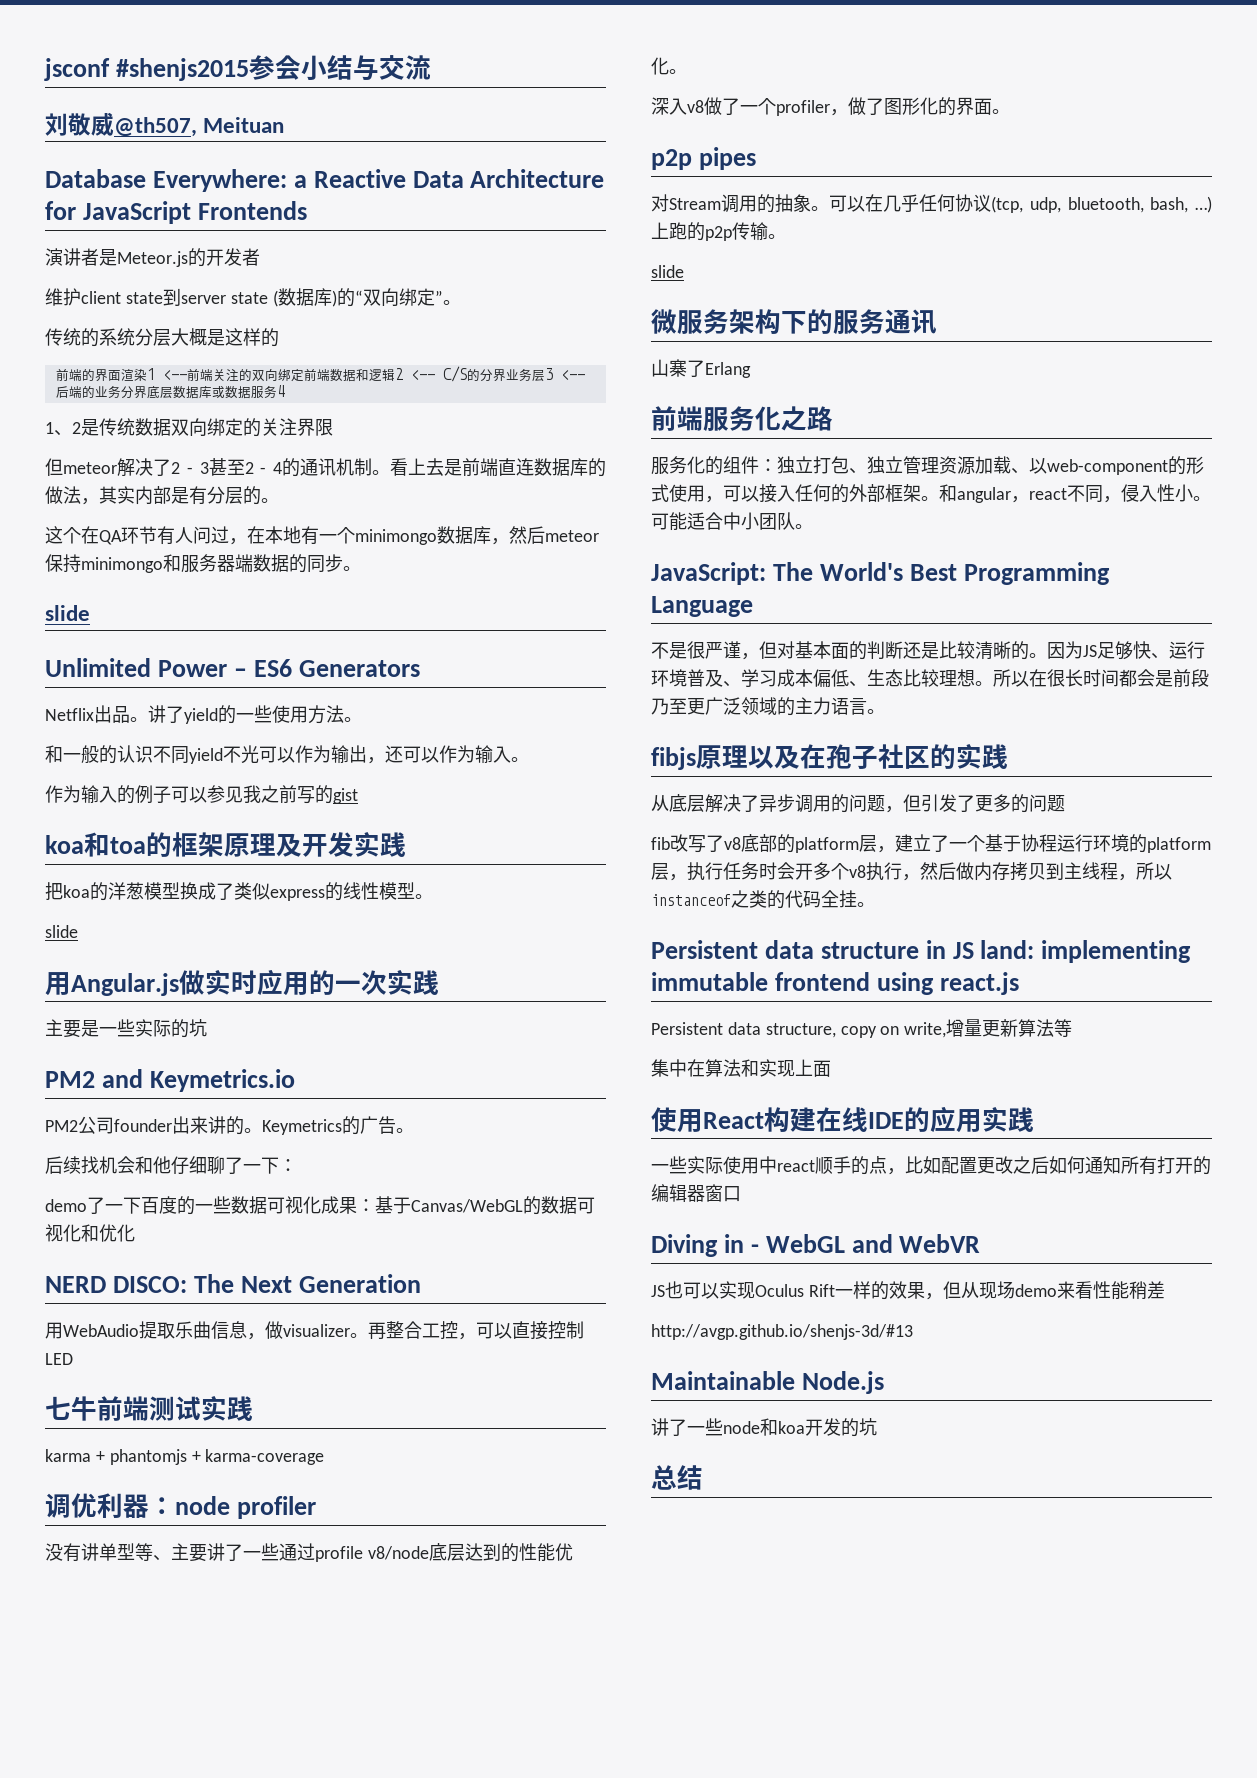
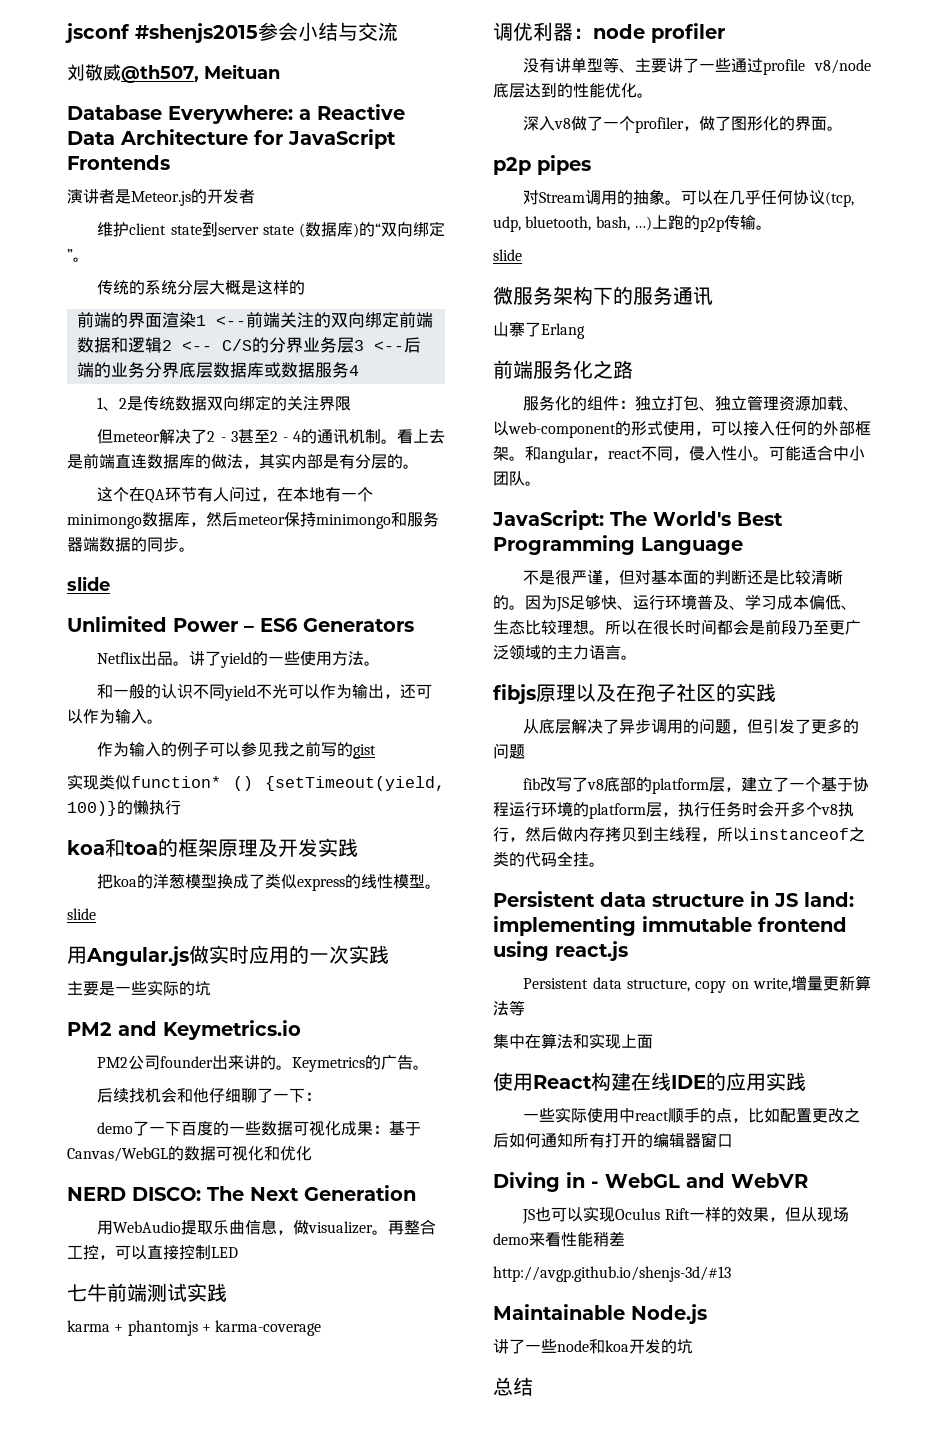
(358, 796) none -> [67,774,445,791] [67,800,181,816] // 实现类似function* () {setTimeout(yield, 100)}的懒执行

